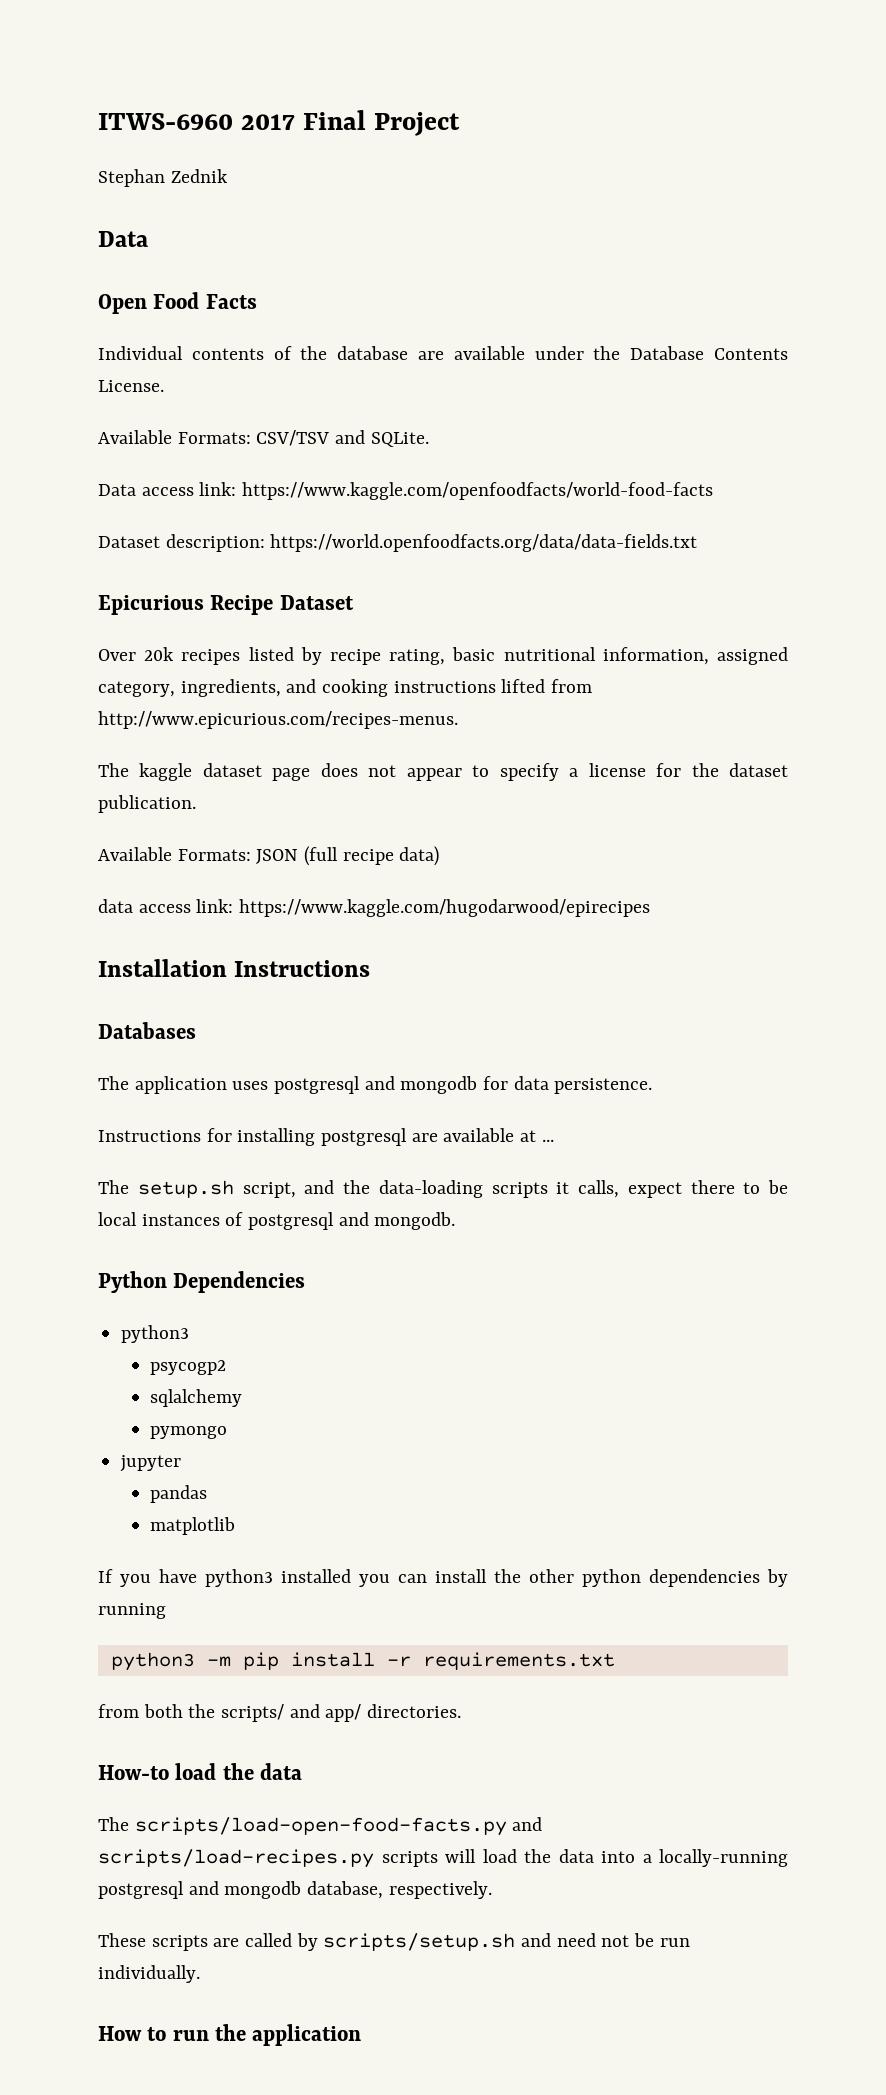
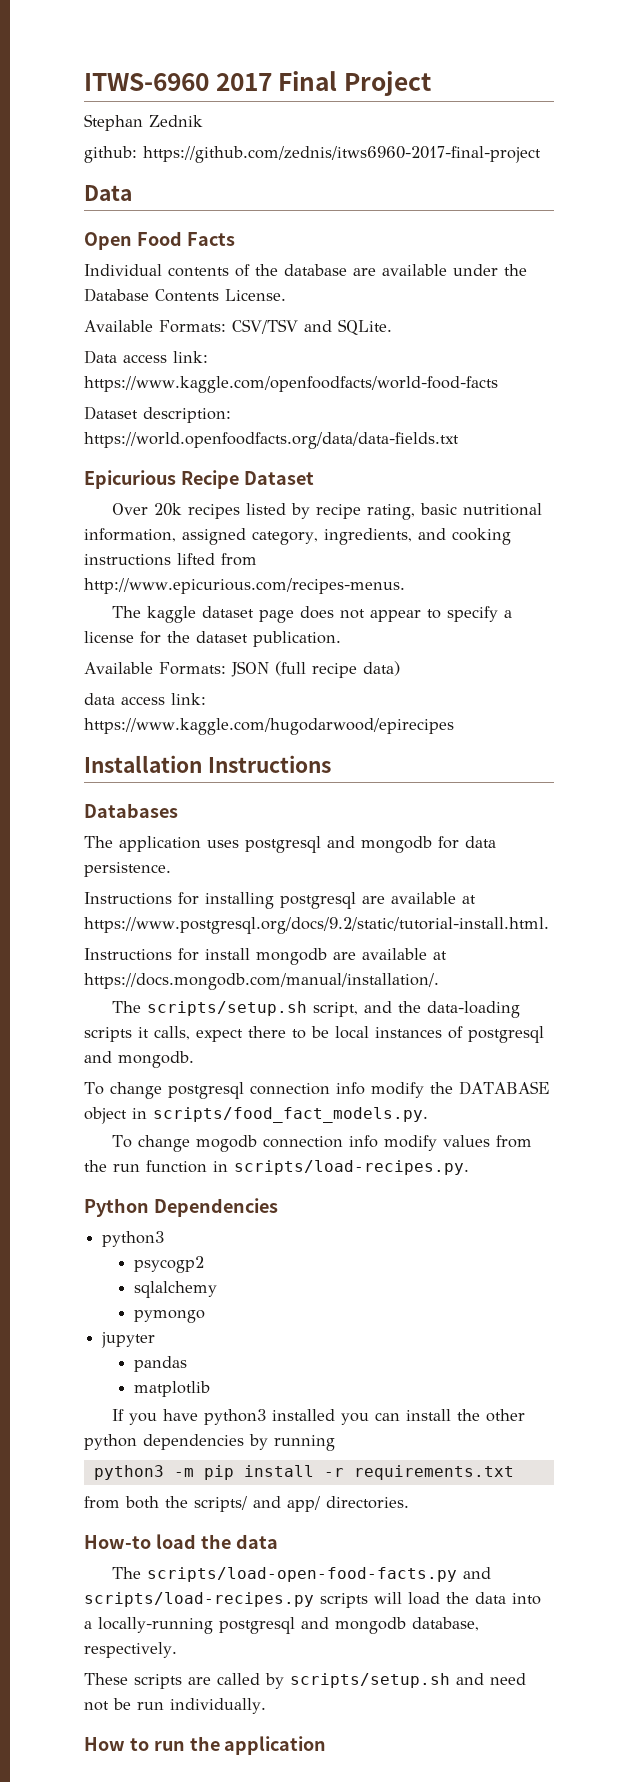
(228, 176) none -> [84,146,541,163] // github: https://github.com/zednis/itws6960-2017-final-project
[541,1139,554,1142] [98,1180,234,1198] ... // The setup.sh -> [84,917,549,934] [84,948,447,965] [84,973,439,990] [111,1001,307,1016] https://www.postgresql.org/docs/9.2/static/tutorial-install.html. // Instructions for install mongodb are available at https://docs.mongodb.com/manual/installation/. // The scripts/setup.sh
(456, 1221) none -> [84,1081,550,1099] [84,1107,428,1124] [111,1135,532,1152] [84,1160,469,1175] // To change postgresql connection info modify the DATABASE object in scripts/food_fact_models.py. // To change mogodb connection info modify values from the run function in scripts/load-recipes.py.

